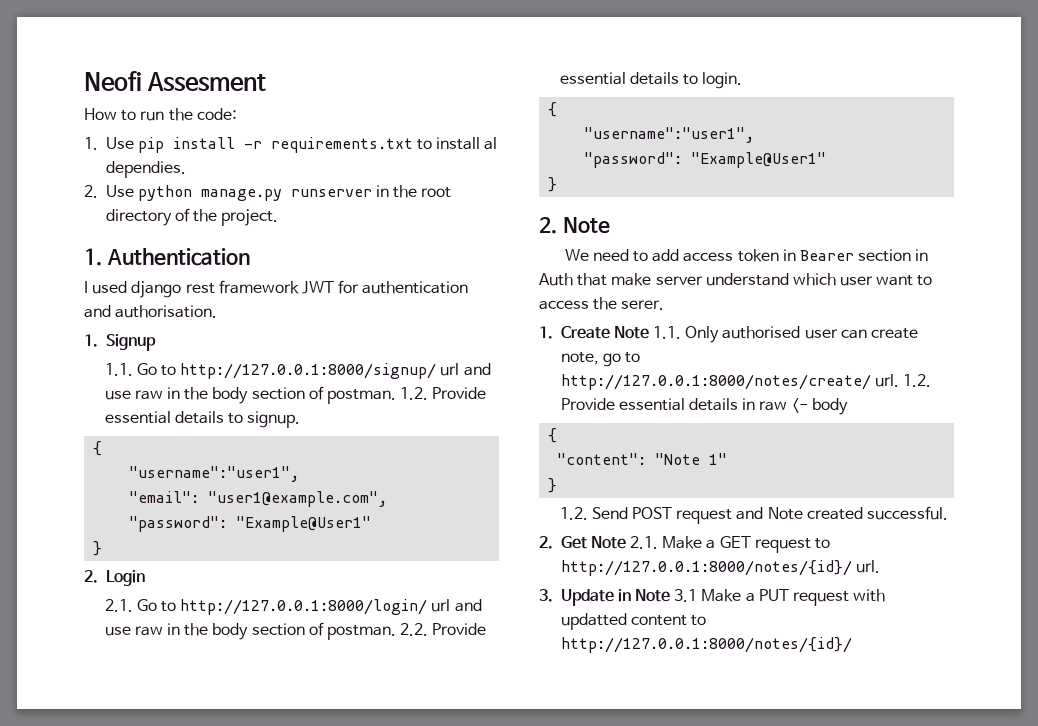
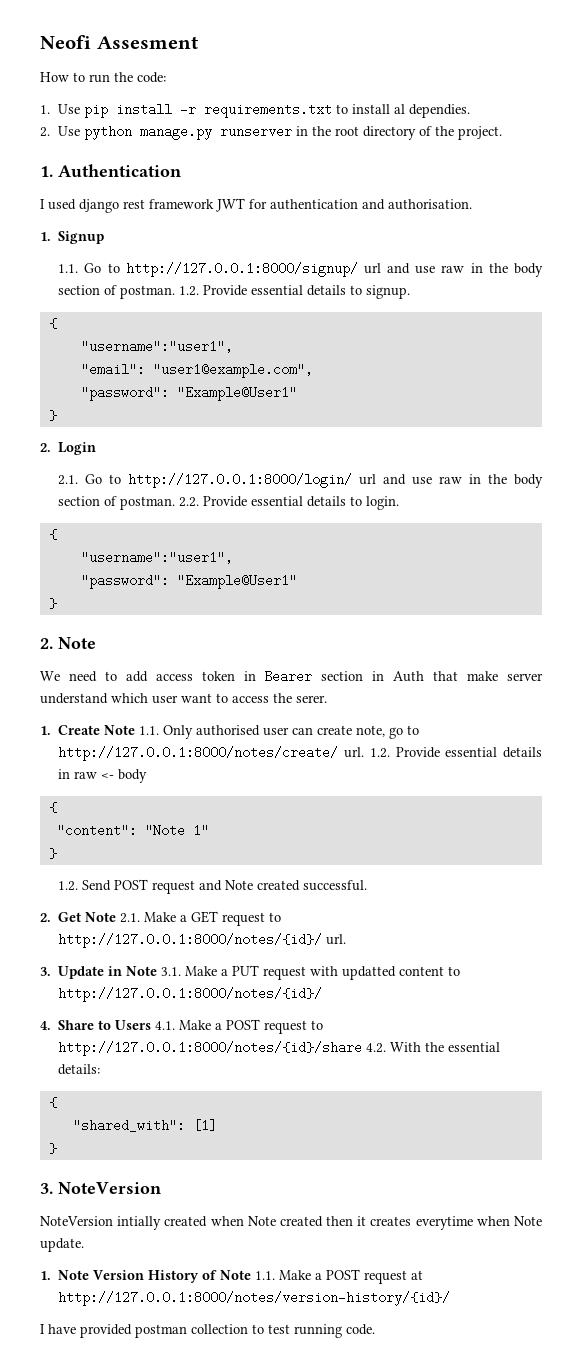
[674,589,698,602] 3.1 -> [161,967,182,976] 3.1.
(852, 645) none -> [40,1019,324,1034] [58,1041,501,1056] [58,1064,101,1075] [48,1097,57,1108] [72,1119,217,1132] [48,1143,57,1154] [40,1182,161,1194] [40,1216,542,1230] [40,1238,84,1252] [40,1269,424,1284] [58,1291,451,1306] [40,1324,375,1338] // 4. Share to Users 4.1. Make a POST request to http://127.0.0.1:8000/notes/{id}/share 4.2. With the essential details: // { // "shared_with": [1] // } // 3. NoteVersion // NoteVersion intially created when Note created then it creates everytime when Note update. // 1. Note Version History of Note 1.1. Make a POST request at http://127.0.0.1:8000/notes/version-history/{id}/ // I have provided postman collection to test running code.

